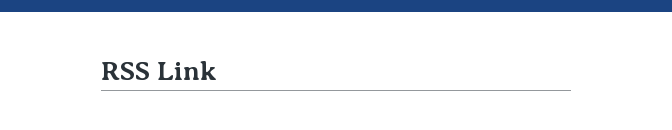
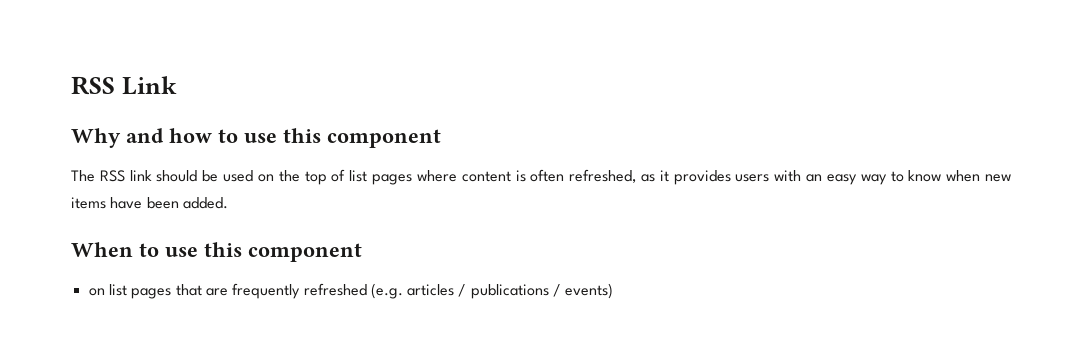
(218, 70) none -> [71,128,441,148] [71,169,1011,185] [71,197,228,209] [71,242,362,262] [88,283,614,299] // Why and how to use this component // The RSS link should be used on the top of list pages where content is often refreshed, as it provides users with an easy way to know when new items have been added. // When to use this component // on list pages that are frequently refreshed (e.g. articles / publications / events)

